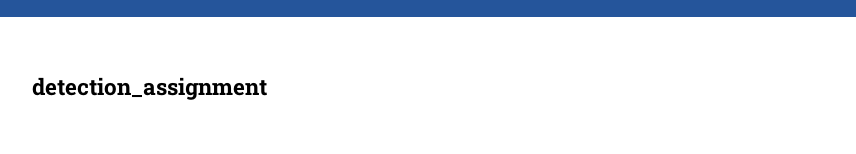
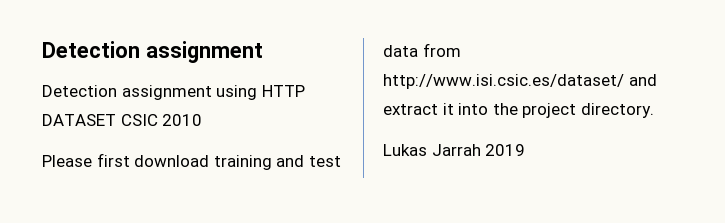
[32,77,267,100] detection_assignment -> [42,41,263,63] [42,85,305,100] [42,114,203,126] [42,153,341,170] [383,43,461,57] [383,74,657,89] [383,103,654,118] [383,144,526,156] Detection assignment // Detection assignment using HTTP DATASET CSIC 2010 // Please first download training and test data from http://www.isi.csic.es/dataset/ and extract it into the project directory. // Lukas Jarrah 2019

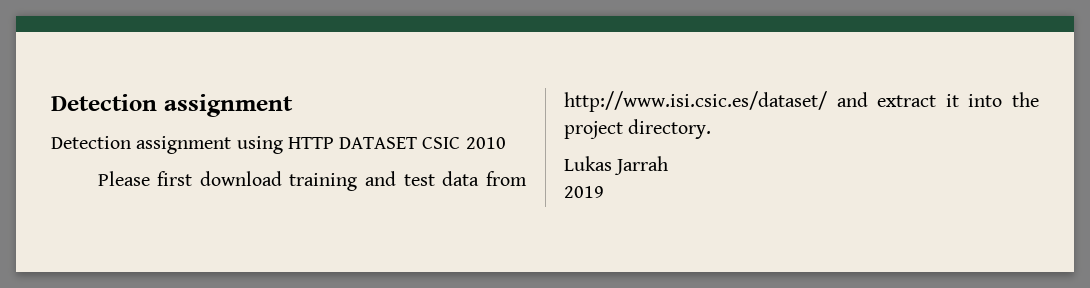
(481, 150) none -> (669, 165) //

